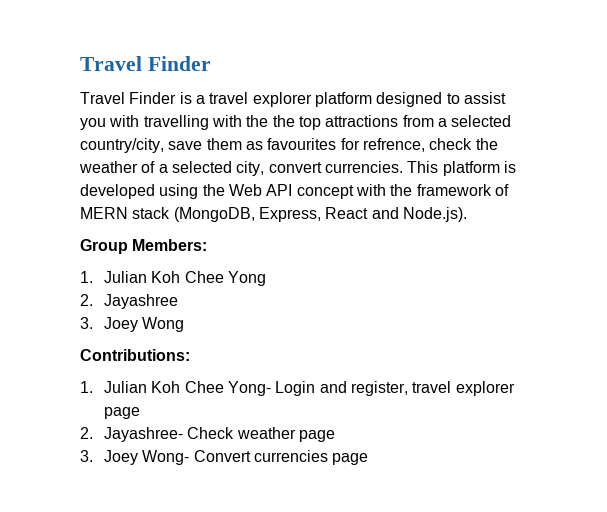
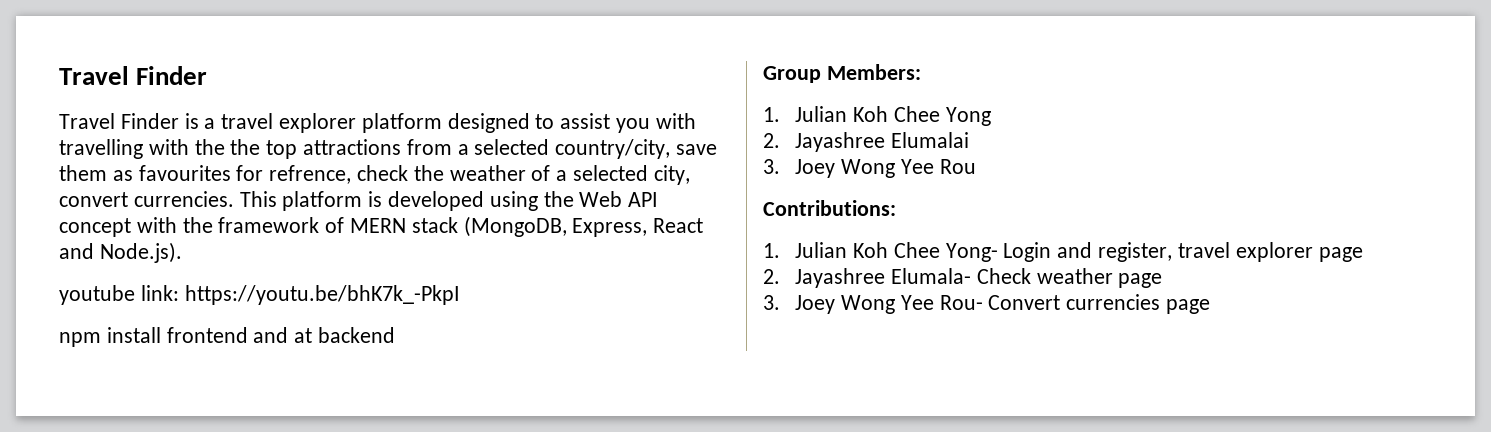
(467, 214) none -> [59,285,460,305] [59,327,396,347] // youtube link: https://youtu.be/bhK7k_-PkpI // npm install frontend and at backend
[80,317,185,332] // 3. Joey Wong -> [891,132,970,148] [763,159,976,178] Elumalai // 3. Joey Wong Yee Rou
[104,427,184,442] Jayashree- -> [795,268,972,288] Jayashree Elumala-
[142,450,190,465] Wong- -> [841,295,983,314] Wong Yee Rou-

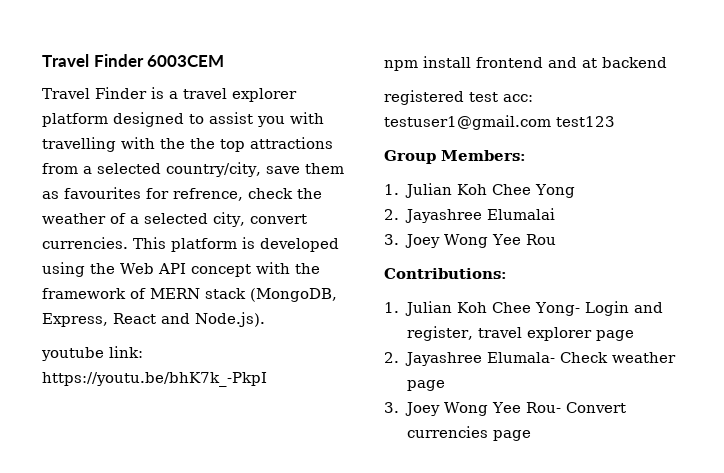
[59,66,208,85] Travel Finder -> [42,54,225,67] Travel Finder 6003CEM
(396, 335) none -> [384,90,533,105] [384,115,615,130] // registered test acc: testuser1@gmail.com test123

